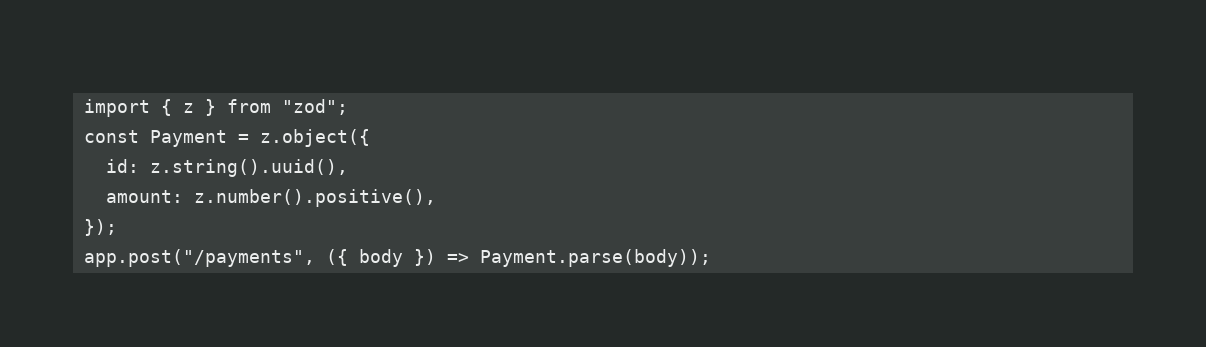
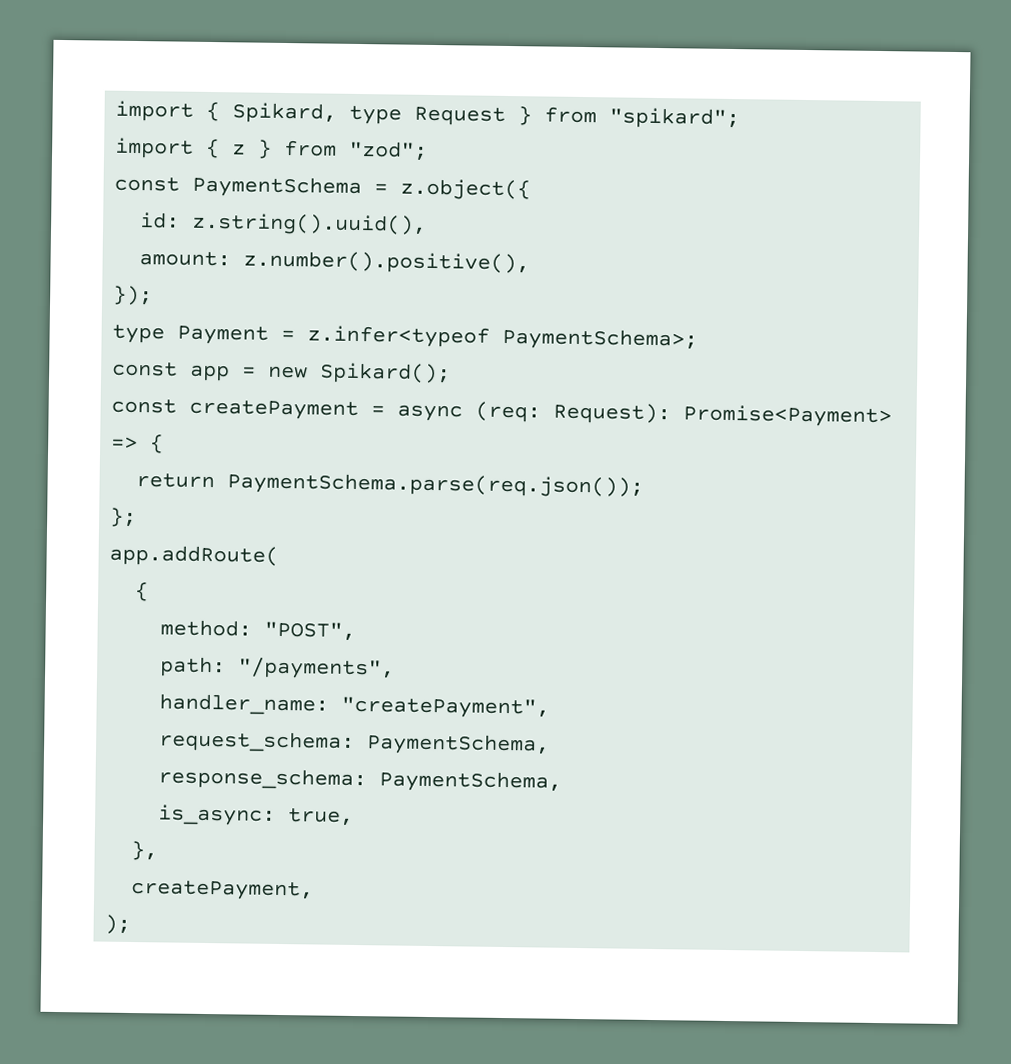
[84,99,173,117] import { -> [115,100,741,130] [114,137,221,159] import { Spikard, type Request } from "spikard"; // import {
[150,130,228,147] Payment -> [192,175,363,199] PaymentSchema
[84,249,712,267] app.post("/payments", ({ body }) => Payment.parse(body)); -> [112,324,699,351] [112,361,452,385] [111,398,893,428] [111,434,165,454] [136,472,645,498] [110,507,138,528] [109,544,280,567] [135,582,150,602] [160,619,357,642] [160,656,396,680] [159,693,551,719] [159,730,551,756] [158,767,563,793] [158,804,355,826] [131,841,159,861] [131,880,315,901] [104,914,132,935] type Payment = z.infer<typeof PaymentSchema>; // const app = new Spikard(); // const createPayment = async (req: Request): Promise<Payment> => { // return PaymentSchema.parse(req.json()); // }; // app.addRoute( // { // method: "POST", // path: "/payments", // handler_name: "createPayment", // request_schema: PaymentSchema, // response_schema: PaymentSchema, // is_async: true, // }, // createPayment, // );

